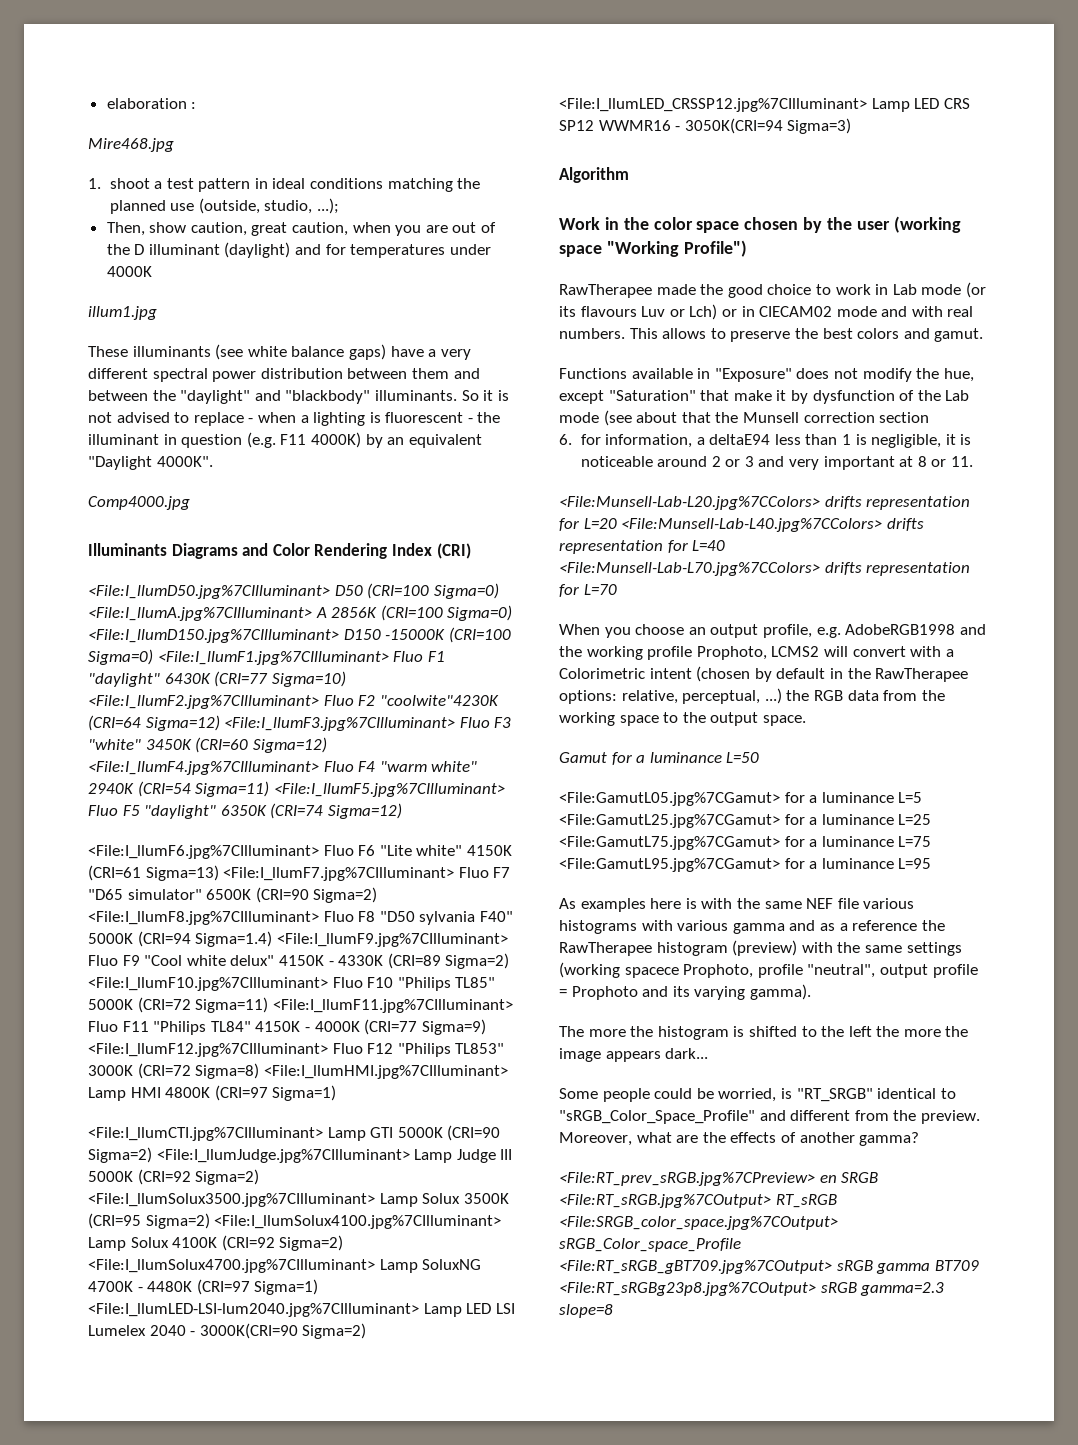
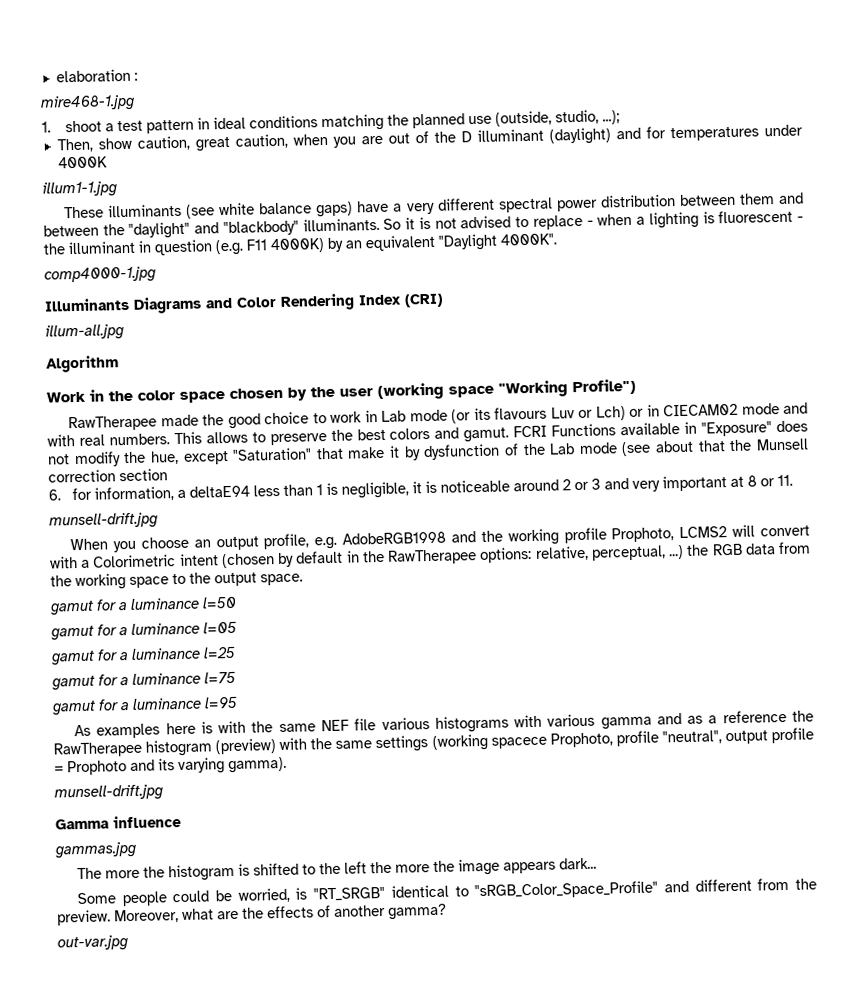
[88,138,174,152] Mire468.jpg -> [40,94,135,112] mire468-1.jpg
[88,306,157,320] illum1.jpg -> [42,181,117,198] illum1-1.jpg
[88,496,190,510] Comp4000.jpg -> [44,266,156,284] comp4000-1.jpg
[88,583,499,599] [88,605,513,621] [88,627,511,643] [88,649,445,665] [88,671,346,687] [88,695,499,709] [88,715,512,731] [88,737,327,753] [88,761,478,775] [88,781,505,797] [88,803,402,819] [88,845,512,859] [88,865,511,881] [88,887,378,903] [88,911,513,925] [88,931,508,947] [88,953,510,969] [88,977,496,991] [88,997,513,1013] [88,1019,486,1035] [88,1043,505,1057] [88,1063,508,1079] [88,1085,337,1101] [88,1125,501,1141] [88,1147,513,1163] [88,1169,260,1185] [88,1193,509,1207] [88,1213,502,1229] [88,1235,344,1251] [88,1259,482,1273] [88,1279,319,1295] [88,1303,515,1317] [88,1323,367,1339] [559,98,970,112] [559,118,852,134] <File:I_llumD50.jpg%7CIlluminant> D50 (CRI=100 Sigma=0) <File:I_llumA.jpg%7CIlluminant> A 2856K (CRI=100 Sigma=0) <File:I_llumD150.jpg%7CIlluminant> D150 -15000K (CRI=100 Sigma=0) <File:I_llumF1.jpg%7CIlluminant> Fluo F1 "daylight" 6430K (CRI=77 Sigma=10) <File:I_llumF2.jpg%7CIlluminant> Fluo F2 "coolwite"4230K (CRI=64 Sigma=12) <File:I_llumF3.jpg%7CIlluminant> Fluo F3 "white" 3450K (CRI=60 Sigma=12) <File:I_llumF4.jpg%7CIlluminant> Fluo F4 "warm white" 2940K (CRI=54 Sigma=11) <File:I_llumF5.jpg%7CIlluminant> Fluo F5 "daylight" 6350K (CRI=74 Sigma=12) // <File:I_llumF6.jpg%7CIlluminant> Fluo F6 "Lite white" 4150K (CRI=61 Sigma=13) <File:I_llumF7.jpg%7CIlluminant> Fluo F7 "D65 simulator" 6500K (CRI=90 Sigma=2) <File:I_llumF8.jpg%7CIlluminant> Fluo F8 "D50 sylvania F40" 5000K (CRI=94 Sigma=1.4) <File:I_llumF9.jpg%7CIlluminant> Fluo F9 "Cool white delux" 4150K - 4330K (CRI=89 Sigma=2) <File:I_llumF10.jpg%7CIlluminant> Fluo F10 "Philips TL85" 5000K (CRI=72 Sigma=11) <File:I_llumF11.jpg%7CIlluminant> Fluo F11 "Philips TL84" 4150K - 4000K (CRI=77 Sigma=9) <File:I_llumF12.jpg%7CIlluminant> Fluo F12 "Philips TL853" 3000K (CRI=72 Sigma=8) <File:I_llumHMI.jpg%7CIlluminant> Lamp HMI 4800K (CRI=97 Sigma=1) // <File:I_llumCTI.jpg%7CIlluminant> Lamp GTI 5000K (CRI=90 Sigma=2) <File:I_llumJudge.jpg%7CIlluminant> Lamp Judge III 5000K (CRI=92 Sigma=2) <File:I_llumSolux3500.jpg%7CIlluminant> Lamp Solux 3500K (CRI=95 Sigma=2) <File:I_llumSolux4100.jpg%7CIlluminant> Lamp Solux 4100K (CRI=92 Sigma=2) <File:I_llumSolux4700.jpg%7CIlluminant> Lamp SoluxNG 4700K - 4480K (CRI=97 Sigma=1) <File:I_llumLED-LSI-lum2040.jpg%7CIlluminant> Lamp LED LSI Lumelex 2040 - 3000K(CRI=90 Sigma=2) <File:I_llumLED_CRSSP12.jpg%7CIlluminant> Lamp LED CRS SP12 WWMR16 - 3050K(CRI=94 Sigma=3) -> [45,324,124,341] illum-all.jpg
(984, 335) // -> [513,425,548,438] FCRI
[559,496,971,510] [559,518,924,532] [559,540,726,554] [559,562,971,576] [559,584,617,597] <File:Munsell-Lab-L20.jpg%7CColors> drifts representation for L=20 <File:Munsell-Lab-L40.jpg%7CColors> drifts representation for L=40 <File:Munsell-Lab-L70.jpg%7CColors> drifts representation for L=70 -> [49,512,158,530] munsell-drift.jpg
[559,752,760,765] [559,792,923,806] [559,814,932,828] [559,836,932,850] [559,858,932,872] Gamut for a luminance L=50 // <File:GamutL05.jpg%7CGamut> for a luminance L=5 <File:GamutL25.jpg%7CGamut> for a luminance L=25 <File:GamutL75.jpg%7CGamut> for a luminance L=75 <File:GamutL95.jpg%7CGamut> for a luminance L=95 -> [49,596,237,616] [50,621,237,641] [50,646,236,666] [51,671,236,691] [51,696,238,716] gamut for a luminance l=50 // gamut for a luminance l=05 // gamut for a luminance l=25 // gamut for a luminance l=75 // gamut for a luminance l=95
(811, 992) none -> [54,784,163,802] [55,814,182,830] [54,841,137,859] // munsell-drift.jpg // Gamma influence // gammas.jpg
[559,1172,879,1186] [559,1194,837,1208] [559,1216,838,1230] [559,1238,741,1252] [559,1260,979,1274] [559,1282,945,1296] [559,1304,613,1318] <File:RT_prev_sRGB.jpg%7CPreview> en SRGB <File:RT_sRGB.jpg%7COutput> RT_sRGB <File:SRGB_color_space.jpg%7COutput> sRGB_Color_space_Profile <File:RT_sRGB_gBT709.jpg%7COutput> sRGB gamma BT709 <File:RT_sRGBg23p8.jpg%7COutput> sRGB gamma=2.3 slope=8 -> [57,935,128,952] out-var.jpg

